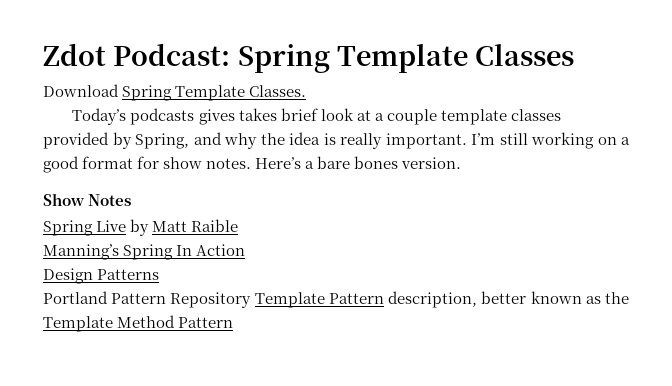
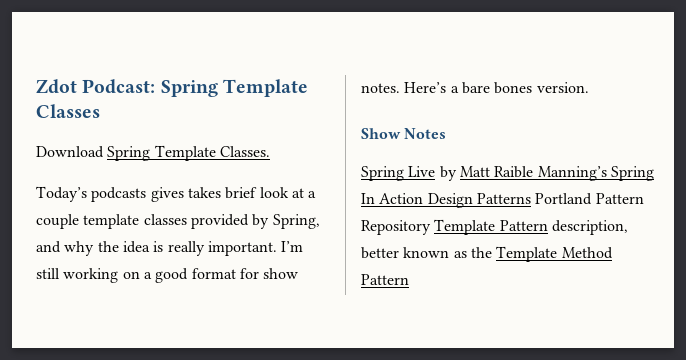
(239, 225) // -> (534, 172) none
(246, 250) // -> (424, 198) none
(160, 274) // -> (531, 198) none

